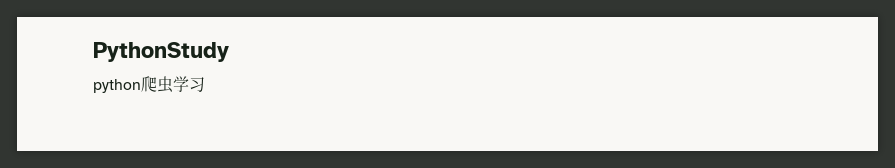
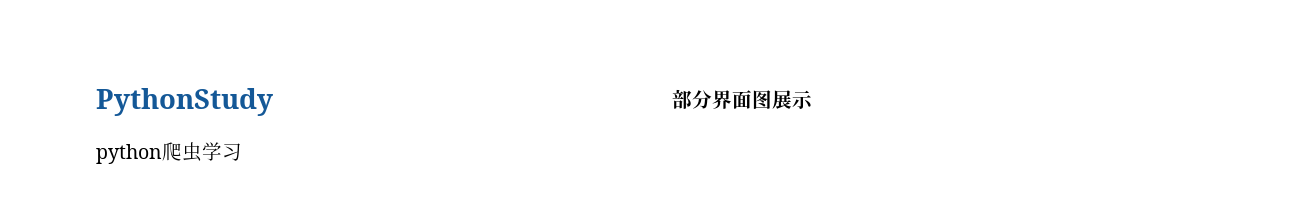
(205, 84) none -> [672,89,813,109] // 部分界面图展示

